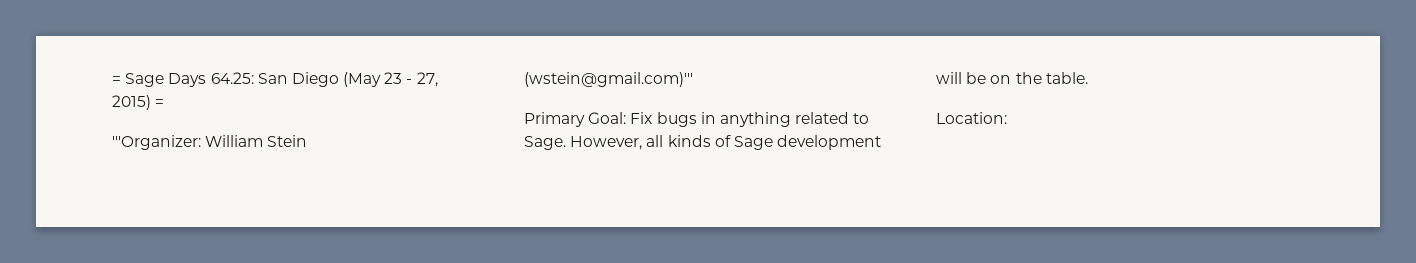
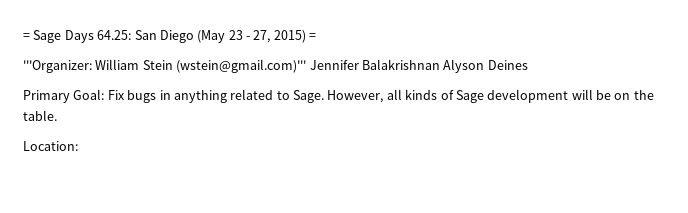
(693, 79) none -> [309,59,528,73] Jennifer Balakrishnan Alyson Deines

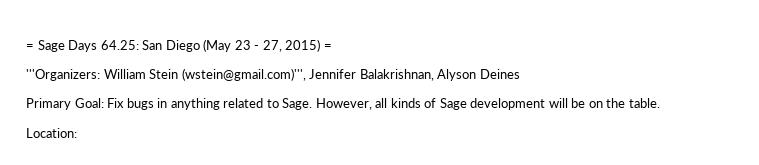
[23,60,92,73] '''Organizer: -> [26,69,100,81] '''Organizers:
[176,59,440,73] (wstein@gmail.com)''' Jennifer Balakrishnan -> [181,68,434,81] (wstein@gmail.com)''', Jennifer Balakrishnan,

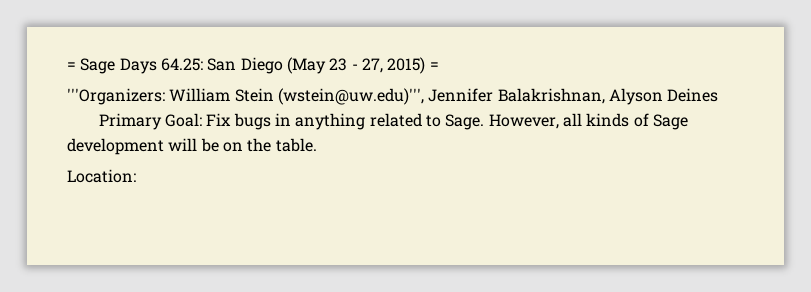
[181,68,306,81] (wstein@gmail.com)''', -> [277,88,424,105] (wstein@uw.edu)''',

